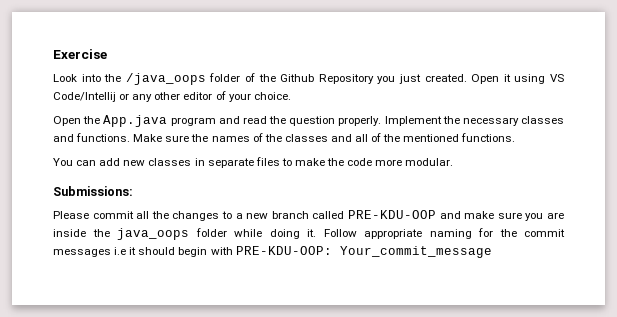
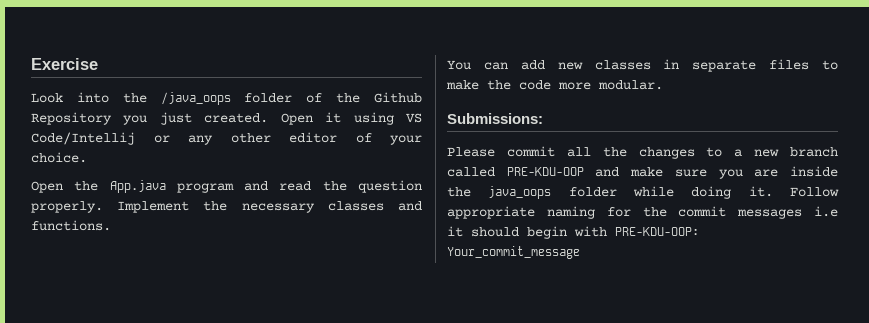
[133,133,516,142] Make sure the names of the classes and all of the mentioned functions. -> (111, 225) none

